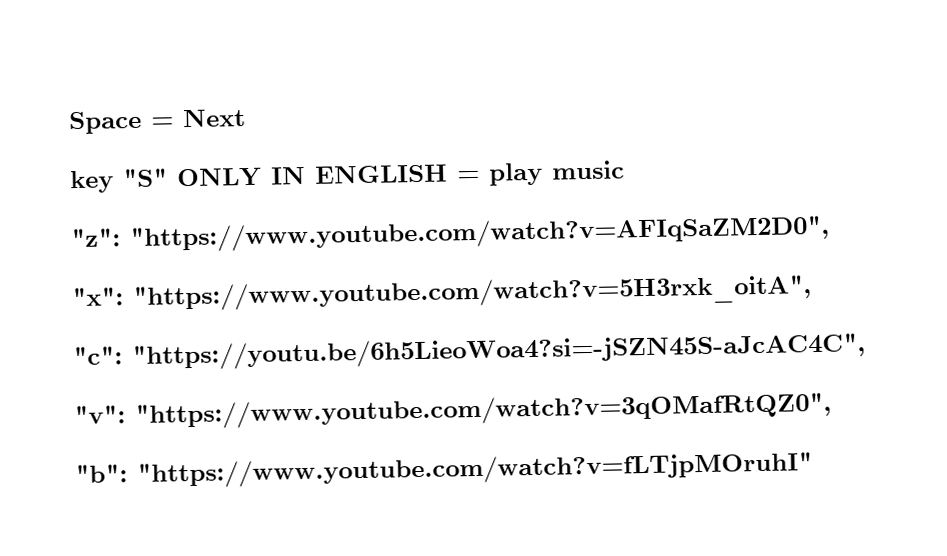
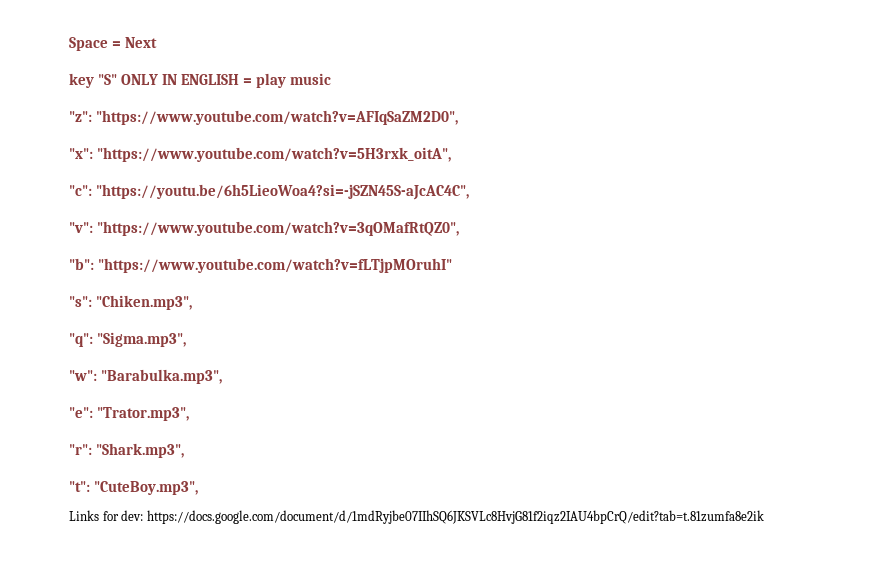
(813, 470) none -> [69,295,193,310] [69,332,187,347] [69,369,223,384] [69,407,190,421] [69,443,185,458] [69,481,199,495] [69,510,764,524] // "s": "Chiken.mp3", // "q": "Sigma.mp3", // "w": "Barabulka.mp3", // "e": "Trator.mp3", // "r": "Shark.mp3", // "t": "CuteBoy.mp3", // Links for dev: https://docs.google.com/document/d/1mdRyjbe07IIhSQ6JKSVLc8HvjG81f2iqz2IAU4bpCrQ/edit?tab=t.81zumfa8e2ik

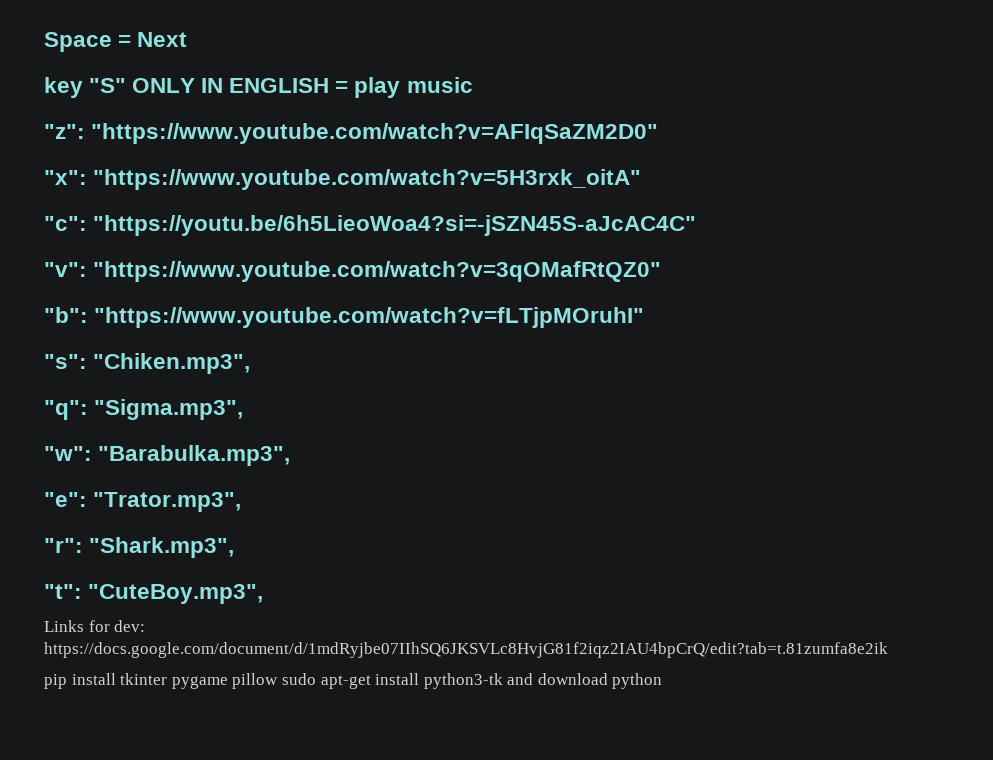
[96,110,459,125] "https://www.youtube.com/watch?v=AFIqSaZM2D0", -> [91,123,659,144] "https://www.youtube.com/watch?v=AFIqSaZM2D0"
[97,147,452,162] "https://www.youtube.com/watch?v=5H3rxk_oitA", -> [93,169,642,190] "https://www.youtube.com/watch?v=5H3rxk_oitA"
[96,184,470,200] "https://youtu.be/6h5LieoWoa4?si=-jSZN45S-aJcAC4C", -> [93,215,697,236] "https://youtu.be/6h5LieoWoa4?si=-jSZN45S-aJcAC4C"
[97,221,460,236] "https://www.youtube.com/watch?v=3qOMafRtQZ0", -> [93,261,662,282] "https://www.youtube.com/watch?v=3qOMafRtQZ0"
(764, 517) none -> [44,673,663,689] // pip install tkinter pygame pillow sudo apt-get install python3-tk and download python

